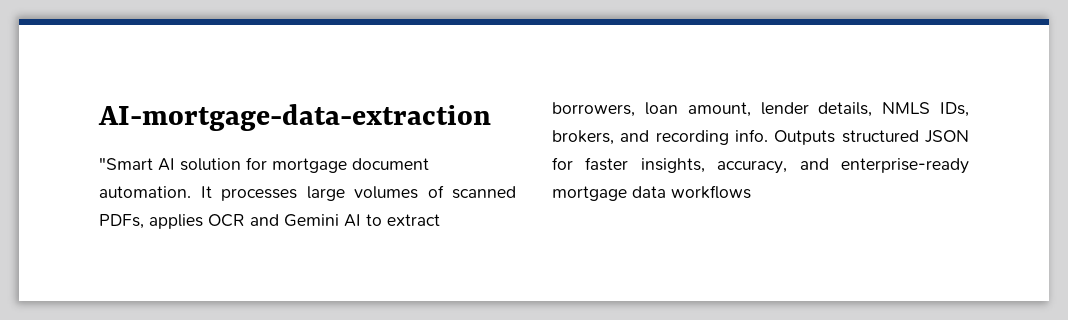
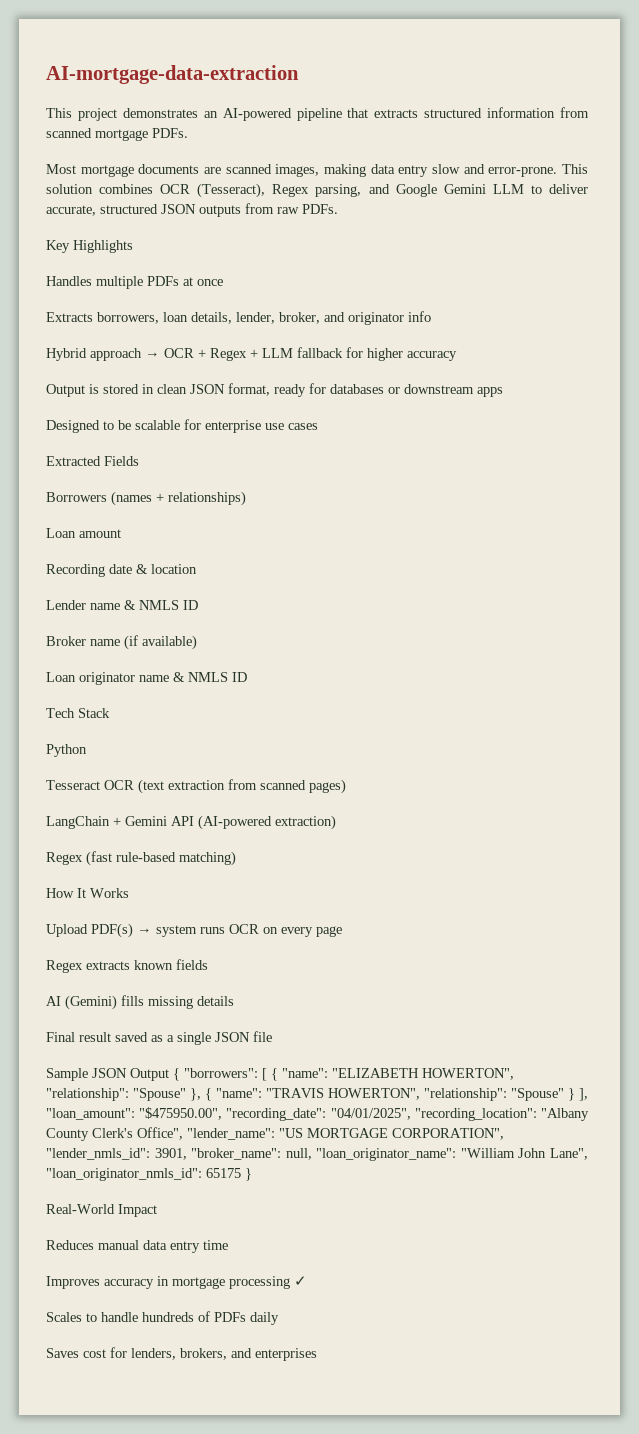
[99,157,429,173] [99,185,516,201] [99,214,440,229] [552,102,969,117] [552,129,969,145] [552,157,969,174] [552,185,751,201] "Smart AI solution for mortgage document automation. It processes large volumes of scanned PDFs, applies OCR and Gemini AI to extract borrowers, loan amount, lender details, NMLS IDs, brokers, and recording info. Outputs structured JSON for faster insights, accuracy, and enterprise-ready mortgage data workflows -> [46,107,589,121] [46,128,188,141] [46,164,588,177] [46,183,588,198] [46,203,338,217] [46,240,133,253] [46,276,223,289] [46,311,431,325] [46,347,457,361] [46,383,503,397] [46,419,318,433] [46,456,139,466] [46,491,246,506] [46,528,121,538] [46,564,197,577] [46,600,198,610] [46,635,197,650] [46,672,247,685] [46,708,110,718] [46,744,87,757] [46,779,346,794] [46,815,336,830] [46,851,236,866] [46,888,129,898] [46,923,342,938] [46,959,208,973] [46,995,234,1010] [46,1031,272,1045] [46,1068,514,1081] [46,1088,588,1101] [46,1107,589,1121] [46,1127,504,1141] [46,1148,588,1161] [46,1168,252,1181] [46,1204,157,1217] [46,1240,228,1253] [46,1276,307,1289] [46,1311,279,1325] [46,1347,317,1361] This project demonstrates an AI-powered pipeline that extracts structured information from scanned mortgage PDFs. // Most mortgage documents are scanned images, making data entry slow and error-prone. This solution combines OCR (Tesseract), Regex parsing, and Google Gemini LLM to deliver accurate, structured JSON outputs from raw PDFs. // Key Highlights // Handles multiple PDFs at once // Extracts borrowers, loan details, lender, broker, and originator info // Hybrid approach → OCR + Regex + LLM fallback for higher accuracy // Output is stored in clean JSON format, ready for databases or downstream apps // Designed to be scalable for enterprise use cases // Extracted Fields // Borrowers (names + relationships) // Loan amount // Recording date & location // Lender name & NMLS ID // Broker name (if available) // Loan originator name & NMLS ID // Tech Stack // Python // Tesseract OCR (text extraction from scanned pages) // LangChain + Gemini API (AI-powered extraction) // Regex (fast rule-based matching) // How It Works // Upload PDF(s) → system runs OCR on every page // Regex extracts known fields // AI (Gemini) fills missing details // Final result saved as a single JSON file // Sample JSON Output { "borrowers": [ { "name": "ELIZABETH HOWERTON", "relationship": "Spouse" }, { "name": "TRAVIS HOWERTON", "relationship": "Spouse" } ], "loan_amount": "$475950.00", "recording_date": "04/01/2025", "recording_location": "Albany County Clerk's Office", "lender_name": "US MORTGAGE CORPORATION", "lender_nmls_id": 3901, "broker_name": null, "loan_originator_name": "William John Lane", "loan_originator_nmls_id": 65175 } // Real-World Impact // Reduces manual data entry time // Improves accuracy in mortgage processing ✓ // Scales to handle hundreds of PDFs daily // Saves cost for lenders, brokers, and enterprises

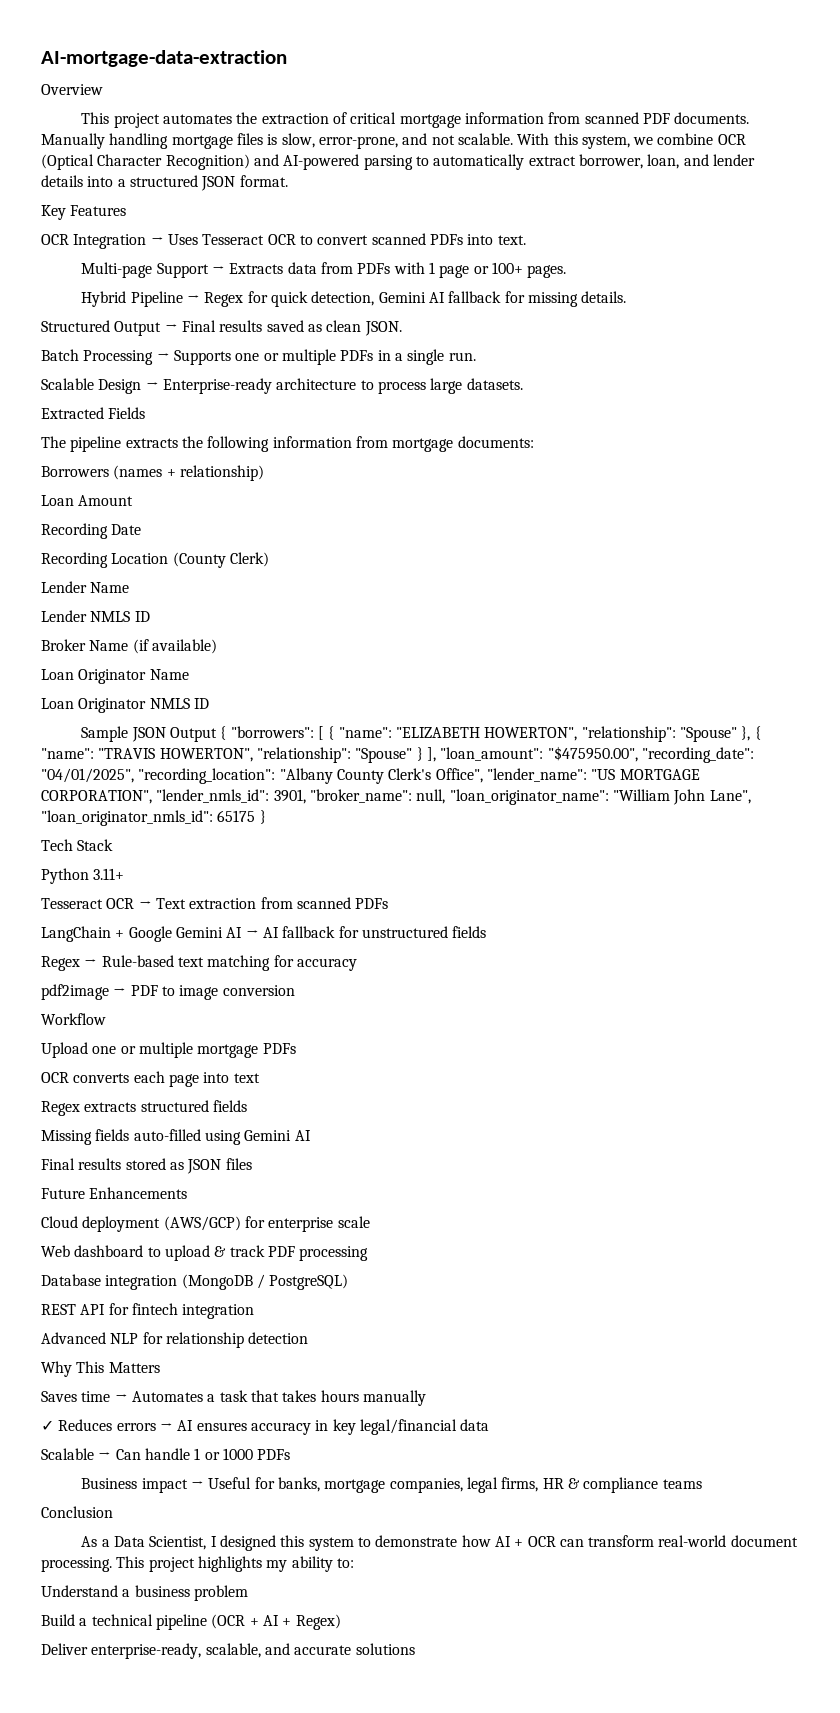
[46,107,589,121] [46,128,188,141] [46,164,588,177] [46,183,588,198] [46,203,338,217] [46,240,133,253] [46,276,223,289] [46,311,431,325] [46,347,457,361] [46,383,503,397] [46,419,318,433] [46,456,139,466] // This project demonstrates an AI-powered pipeline that extracts structured information from scanned mortgage PDFs. // Most mortgage documents are scanned images, making data entry slow and error-prone. This solution combines OCR (Tesseract), Regex parsing, and Google Gemini LLM to deliver accurate, structured JSON outputs from raw PDFs. // Key Highlights // Handles multiple PDFs at once // Extracts borrowers, loan details, lender, broker, and originator info // Hybrid approach → OCR + Regex + LLM fallback for higher accuracy // Output is stored in clean JSON format, ready for databases or downstream apps // Designed to be scalable for enterprise use cases // Extracted Fields -> [41,84,103,95] [81,112,750,128] [41,133,746,149] [41,154,755,170] [41,175,288,191] [41,205,127,220] [41,233,526,249] [81,262,567,278] [81,291,627,307] [41,320,402,336] [41,349,476,365] [41,378,523,394] [41,407,146,419] [41,436,534,452] // Overview // This project automates the extraction of critical mortgage information from scanned PDF documents. Manually handling mortgage files is slow, error-prone, and not scalable. With this system, we combine OCR (Optical Character Recognition) and AI-powered parsing to automatically extract borrower, loan, and lender details into a structured JSON format. // Key Features // OCR Integration → Uses Tesseract OCR to convert scanned PDFs into text. // Multi-page Support → Extracts data from PDFs with 1 page or 100+ pages. // Hybrid Pipeline → Regex for quick detection, Gemini AI fallback for missing details. // Structured Output → Final results saved as clean JSON. // Batch Processing → Supports one or multiple PDFs in a single run. // Scalable Design → Enterprise-ready architecture to process large datasets. // Extracted Fields // The pipeline extracts the following information from mortgage documents:
[168,491,246,506] [46,528,121,538] [46,564,197,577] [46,600,136,610] relationships) // Loan amount // Recording date & location // Lender name & -> [179,465,264,481] [41,495,134,506] [41,523,142,539] [41,552,269,568] [41,581,130,593] [41,610,87,622] relationship) // Loan Amount // Recording Date // Recording Location (County Clerk) // Lender Name // Lender
[90,639,120,646] name -> [89,640,129,651] Name
[79,672,247,685] [46,708,110,718] [46,744,87,757] [46,779,346,794] [46,815,336,830] [46,851,236,866] [46,888,129,898] [46,923,342,938] [46,959,208,973] [46,995,234,1010] [46,1031,272,1045] originator name & NMLS ID // Tech Stack // Python // Tesseract OCR (text extraction from scanned pages) // LangChain + Gemini API (AI-powered extraction) // Regex (fast rule-based matching) // How It Works // Upload PDF(s) → system runs OCR on every page // Regex extracts known fields // AI (Gemini) fills missing details // Final result saved as a single JSON file -> [78,669,189,684] [41,698,209,713] Originator Name // Loan Originator NMLS ID
[46,1204,157,1217] [46,1240,228,1253] [46,1276,307,1289] [46,1311,279,1325] [46,1347,317,1361] Real-World Impact // Reduces manual data entry time // Improves accuracy in mortgage processing ✓ // Scales to handle hundreds of PDFs daily // Saves cost for lenders, brokers, and enterprises -> [41,839,114,851] [41,868,125,884] [41,897,389,909] [41,926,487,942] [41,955,357,971] [41,984,295,1000] [41,1013,106,1025] [41,1042,296,1058] [41,1071,260,1087] [41,1100,247,1116] [41,1129,311,1145] [41,1158,252,1174] [41,1187,188,1199] [41,1216,370,1232] [41,1245,369,1261] [41,1274,349,1290] [41,1303,255,1319] [41,1332,309,1348] [41,1361,160,1377] [41,1390,426,1406] [41,1419,490,1435] [41,1448,291,1460] [81,1477,702,1493] [41,1506,113,1518] [81,1535,798,1551] [41,1556,354,1572] [41,1585,248,1601] [41,1614,341,1630] [41,1643,415,1659] Tech Stack // Python 3.11+ // Tesseract OCR → Text extraction from scanned PDFs // LangChain + Google Gemini AI → AI fallback for unstructured fields // Regex → Rule-based text matching for accuracy // pdf2image → PDF to image conversion // Workflow // Upload one or multiple mortgage PDFs // OCR converts each page into text // Regex extracts structured fields // Missing fields auto-filled using Gemini AI // Final results stored as JSON files // Future Enhancements // Cloud deployment (AWS/GCP) for enterprise scale // Web dashboard to upload & track PDF processing // Database integration (MongoDB / PostgreSQL) // REST API for fintech integration // Advanced NLP for relationship detection // Why This Matters // Saves time → Automates a task that takes hours manually // ✓ Reduces errors → AI ensures accuracy in key legal/financial data // Scalable → Can handle 1 or 1000 PDFs // Business impact → Useful for banks, mortgage companies, legal firms, HR & compliance teams // Conclusion // As a Data Scientist, I designed this system to demonstrate how AI + OCR can transform real-world document processing. This project highlights my ability to: // Understand a business problem // Build a technical pipeline (OCR + AI + Regex) // Deliver enterprise-ready, scalable, and accurate solutions

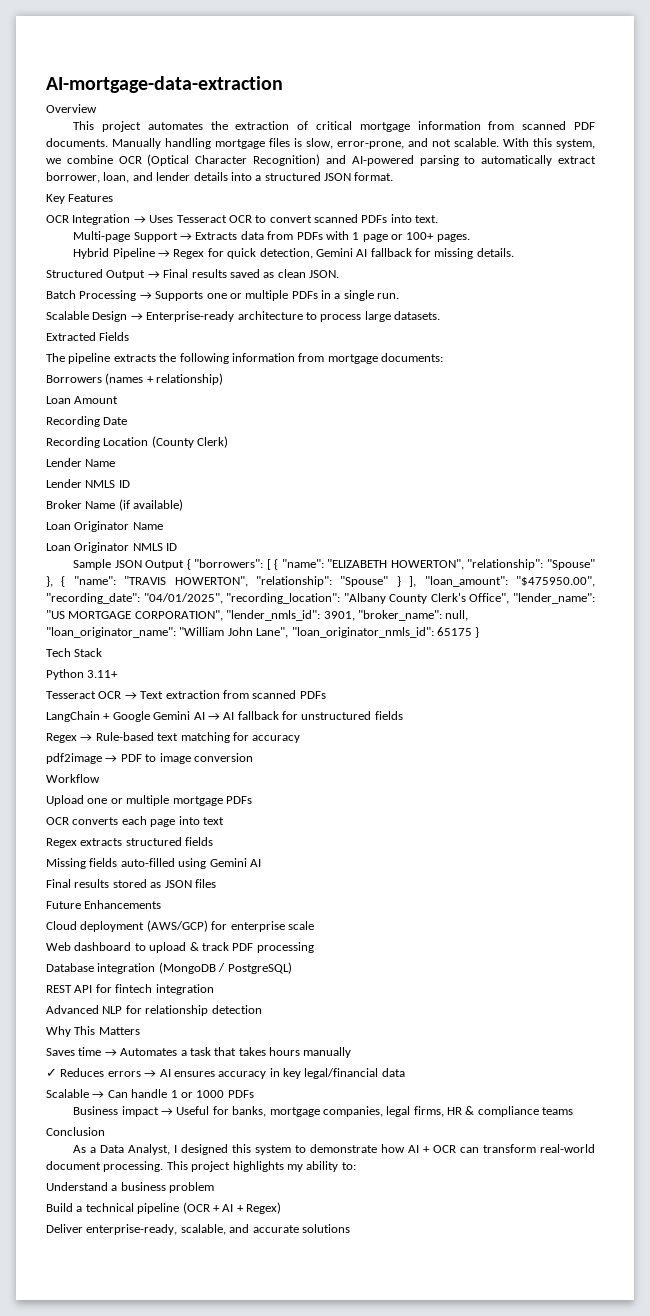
[149,1536,207,1550] Scientist, -> [128,1144,171,1155] Analyst,

